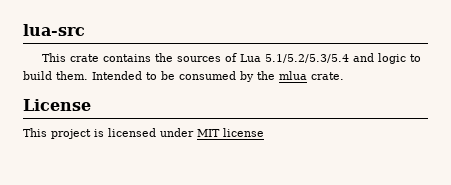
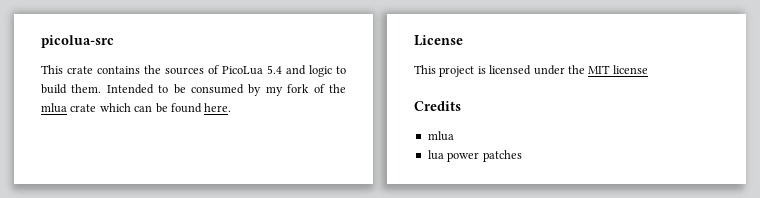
[23,24,85,36] lua-src -> [41,35,114,48] picolua-src
[239,54,349,63] Lua 5.1/5.2/5.3/5.4 -> [222,65,282,75] PicoLua 5.4
[257,71,344,80] the mlua crate. -> [265,84,346,96] [41,103,232,113] my fork of the mlua crate which can be found here.
(194, 132) none -> [567,65,585,74] the
(264, 132) none -> [414,101,461,111] [427,131,454,141] [427,150,522,162] // Credits // mlua // lua power patches

